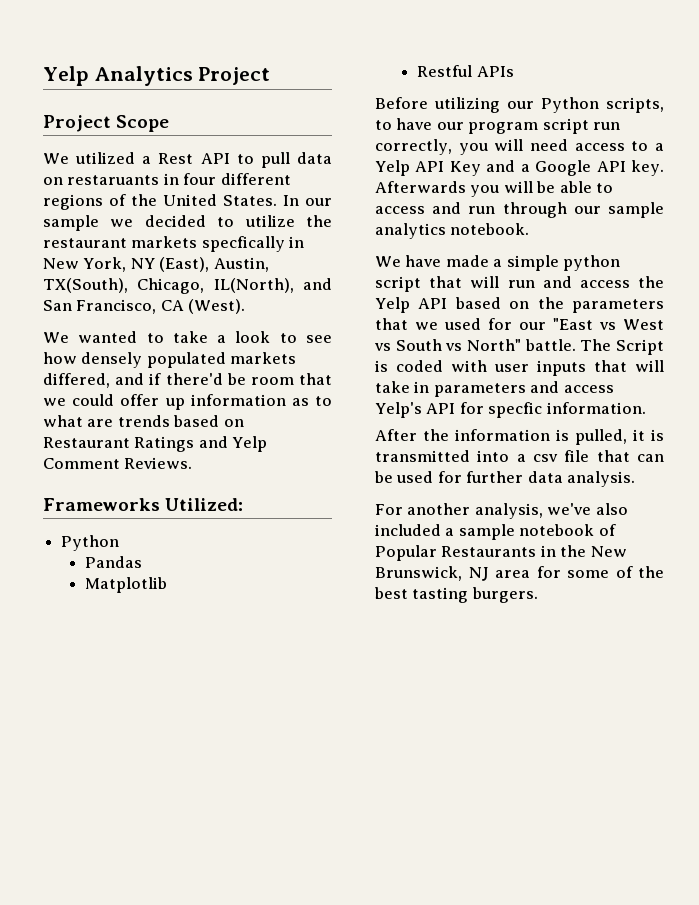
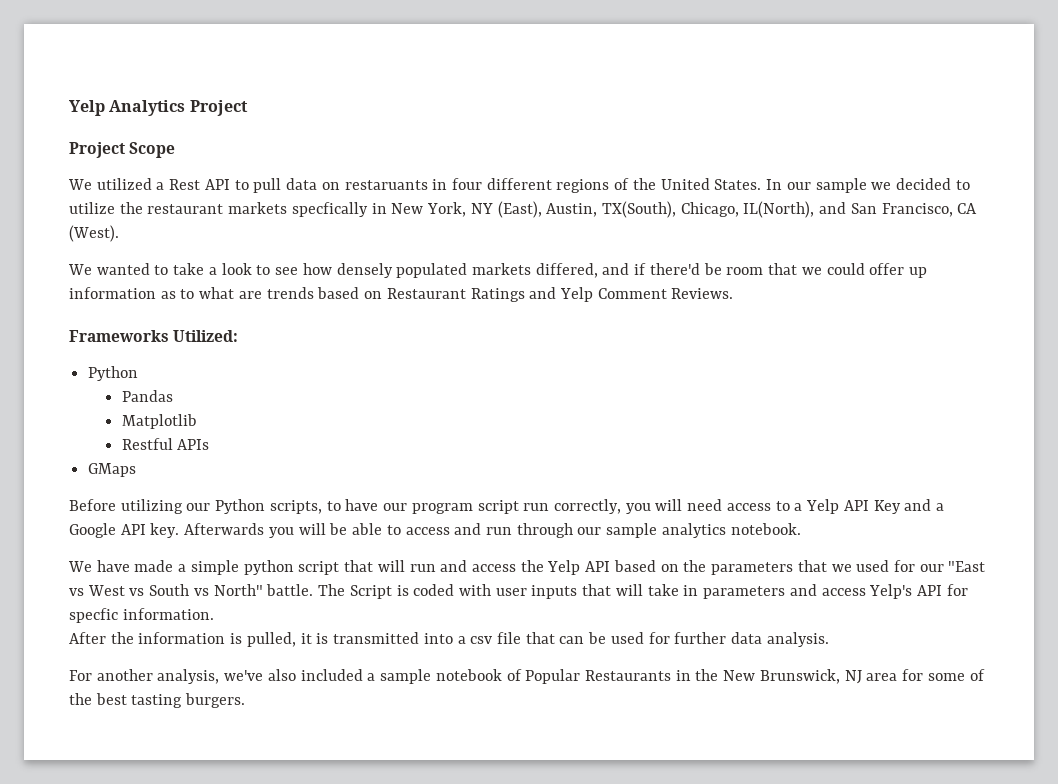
(514, 71) none -> [88,463,137,477] // GMaps

